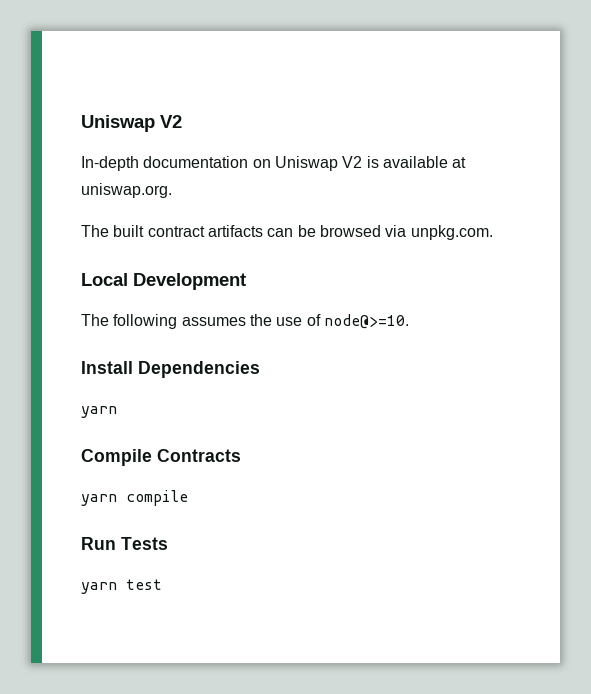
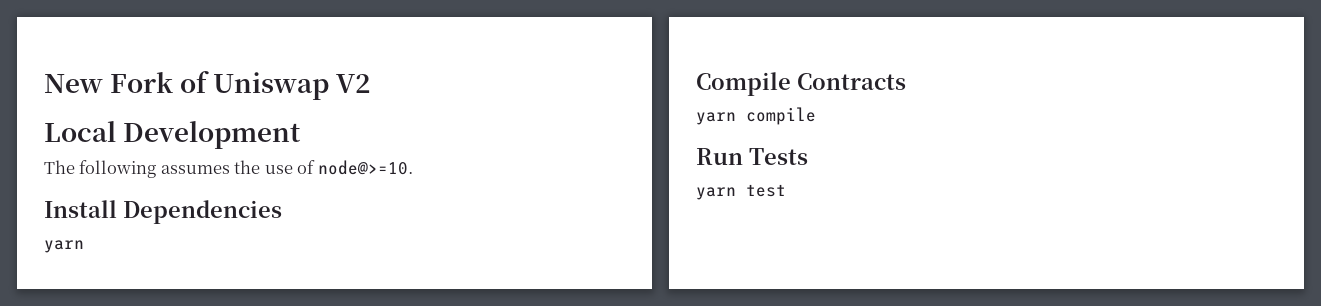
[81,115,182,132] [81,156,467,171] [81,183,172,198] [81,225,493,240] Uniswap V2 // In-depth documentation on Uniswap V2 is available at uniswap.org. // The built contract artifacts can be browsed via unpkg.com. -> [44,71,371,100] New Fork of Uniswap V2

